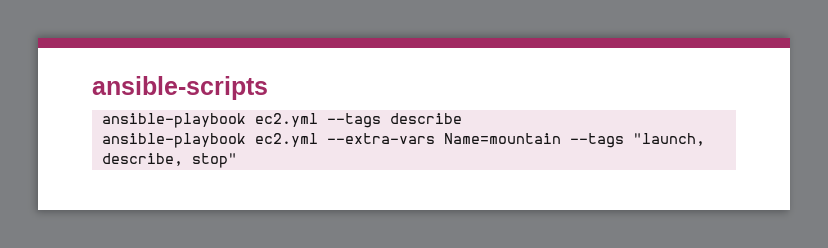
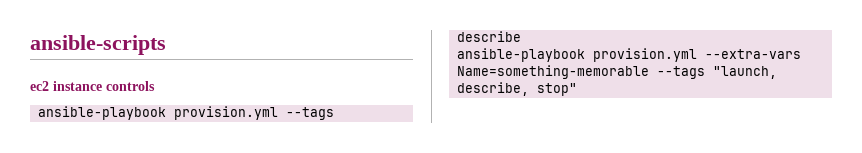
[102,113,319,128] // ansible-playbook ec2.yml -> [30,81,155,91] [38,106,279,120] // ec2 instance controls // ansible-playbook provision.yml
[255,133,562,147] ec2.yml --extra-vars Name=mountain -> [593,48,802,62] [457,65,650,79] provision.yml --extra-vars Name=something-memorable

